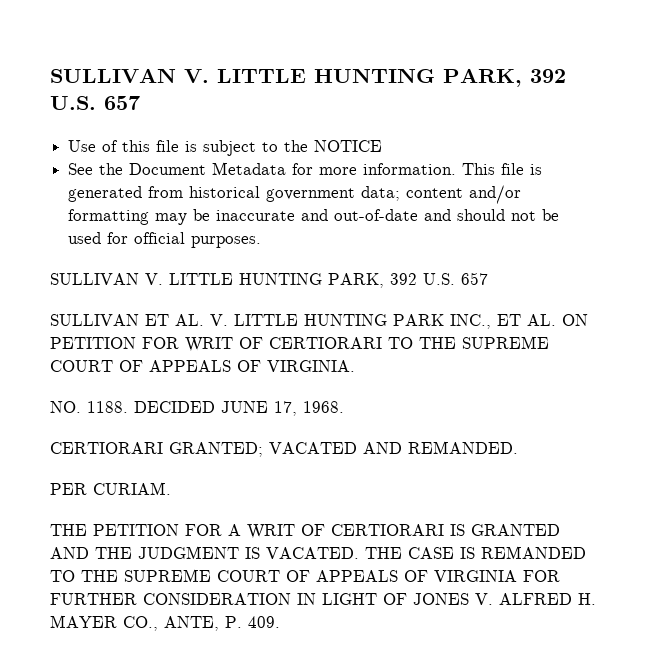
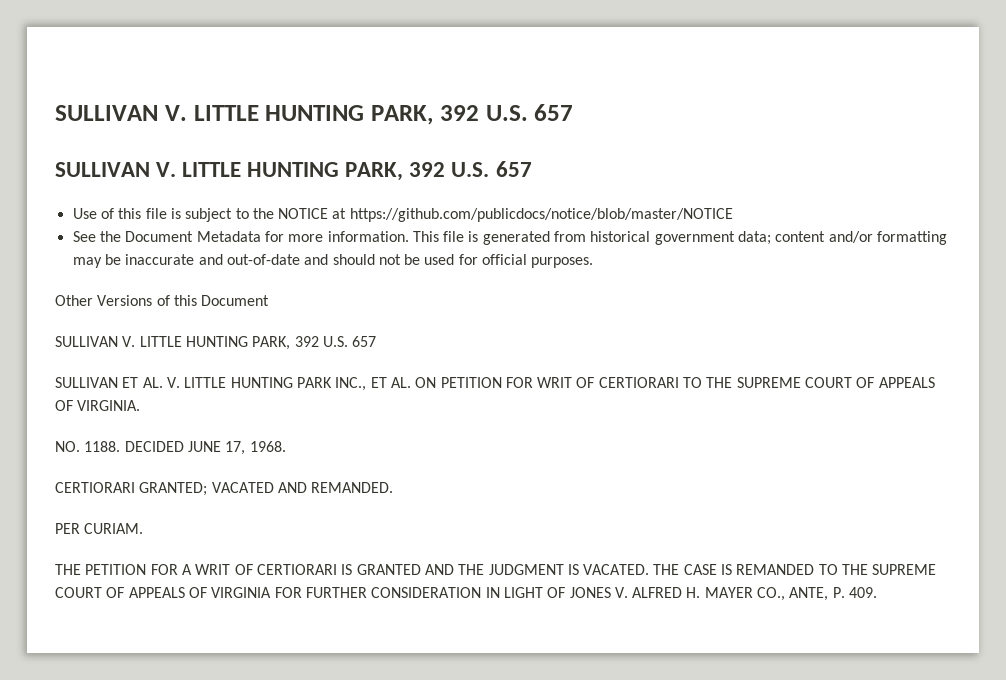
[50,68,566,87] [50,96,140,110] SULLIVAN V. LITTLE HUNTING PARK, 392 U.S. 657 -> [55,104,574,125] [55,161,532,181] SULLIVAN V. LITTLE HUNTING PARK, 392 U.S. 657 // SULLIVAN V. LITTLE HUNTING PARK, 392 U.S. 657
(383, 146) none -> [332,208,733,222] at https://github.com/publicdocs/notice/blob/master/NOTICE
(262, 242) none -> [55,295,270,306] // Other Versions of this Document

